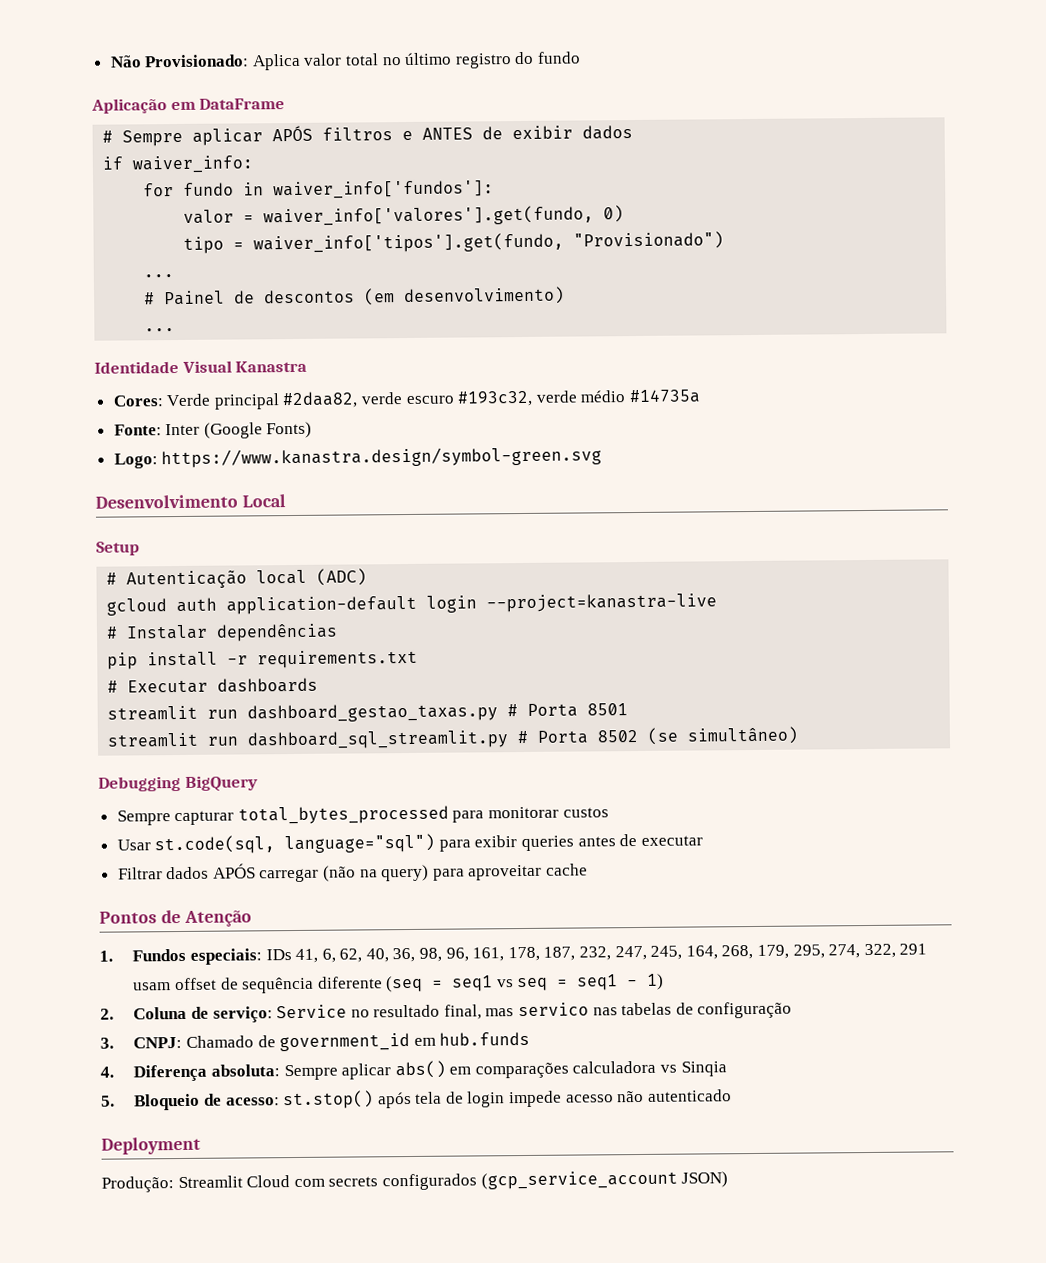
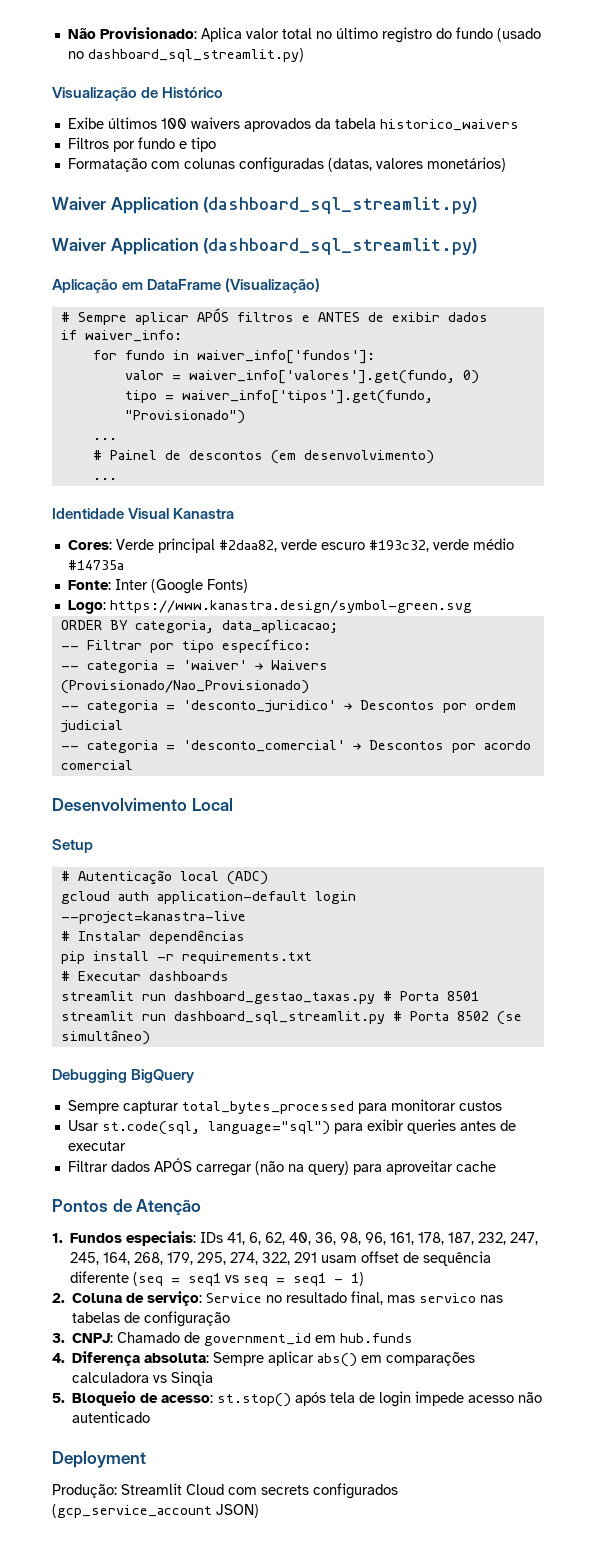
(582, 57) none -> [496,28,541,42] [67,48,304,62] [52,87,224,101] [67,117,519,132] [67,137,216,152] [67,157,506,173] [52,197,478,214] [52,238,478,255] (usado no dashboard_sql_streamlit.py) // Visualização de Histórico // Exibe últimos 100 waivers aprovados da tabela historico_waivers // Filtros por fundo e tipo // Formatação com colunas configuradas (datas, valores monetários) // Waiver Application (dashboard_sql_streamlit.py) // Waiver Application (dashboard_sql_streamlit.py)
(286, 104) none -> [225,278,321,293] (Visualização)
(603, 457) none -> [60,620,338,633] [60,639,311,653] [60,660,328,673] [60,680,309,694] [60,700,516,713] [60,720,123,733] [60,740,531,753] [60,760,133,770] // ORDER BY categoria, data_aplicacao; // -- Filtrar por tipo específico: // -- categoria = 'waiver' → Waivers (Provisionado/Nao_Provisionado) // -- categoria = 'desconto_juridico' → Descontos por ordem judicial // -- categoria = 'desconto_comercial' → Descontos por acordo comercial

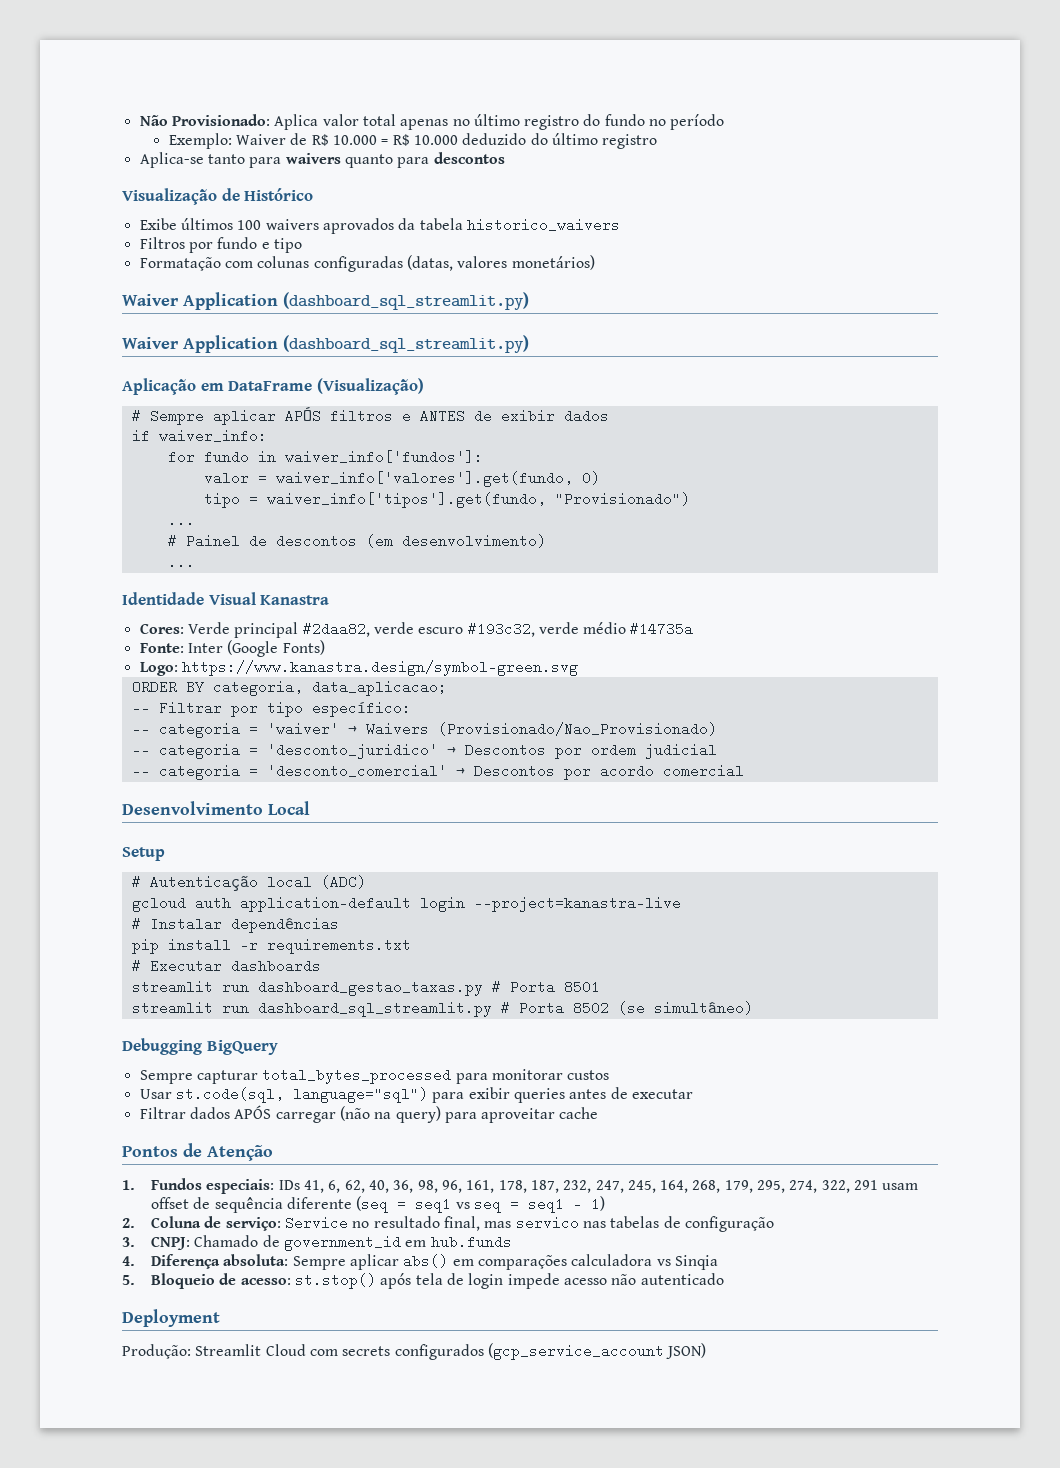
(312, 33) none -> [400,119,449,130] apenas
[496,28,541,42] [67,48,304,62] (usado no dashboard_sql_streamlit.py) -> [649,114,725,130] [168,133,658,149] [139,152,505,168] no período // Exemplo: Waiver de R$ 10.000 = R$ 10.000 deduzido do último registro // Aplica-se tanto para waivers quanto para descontos

